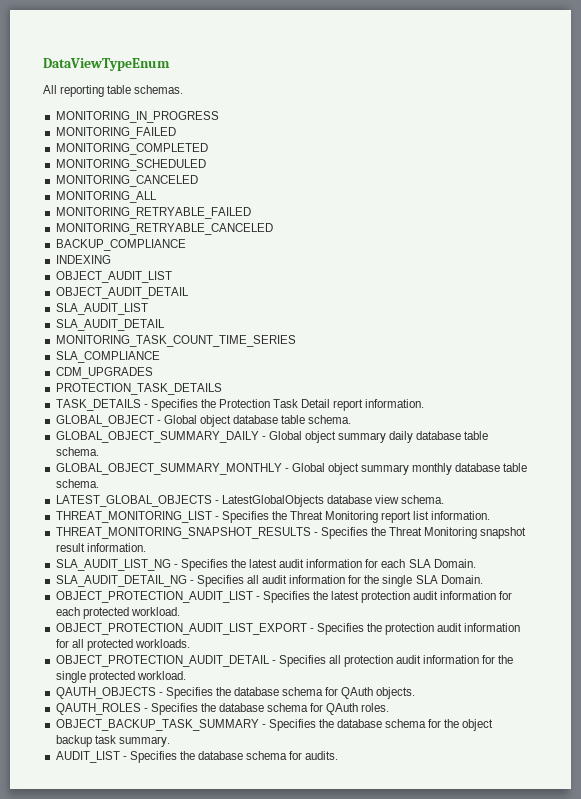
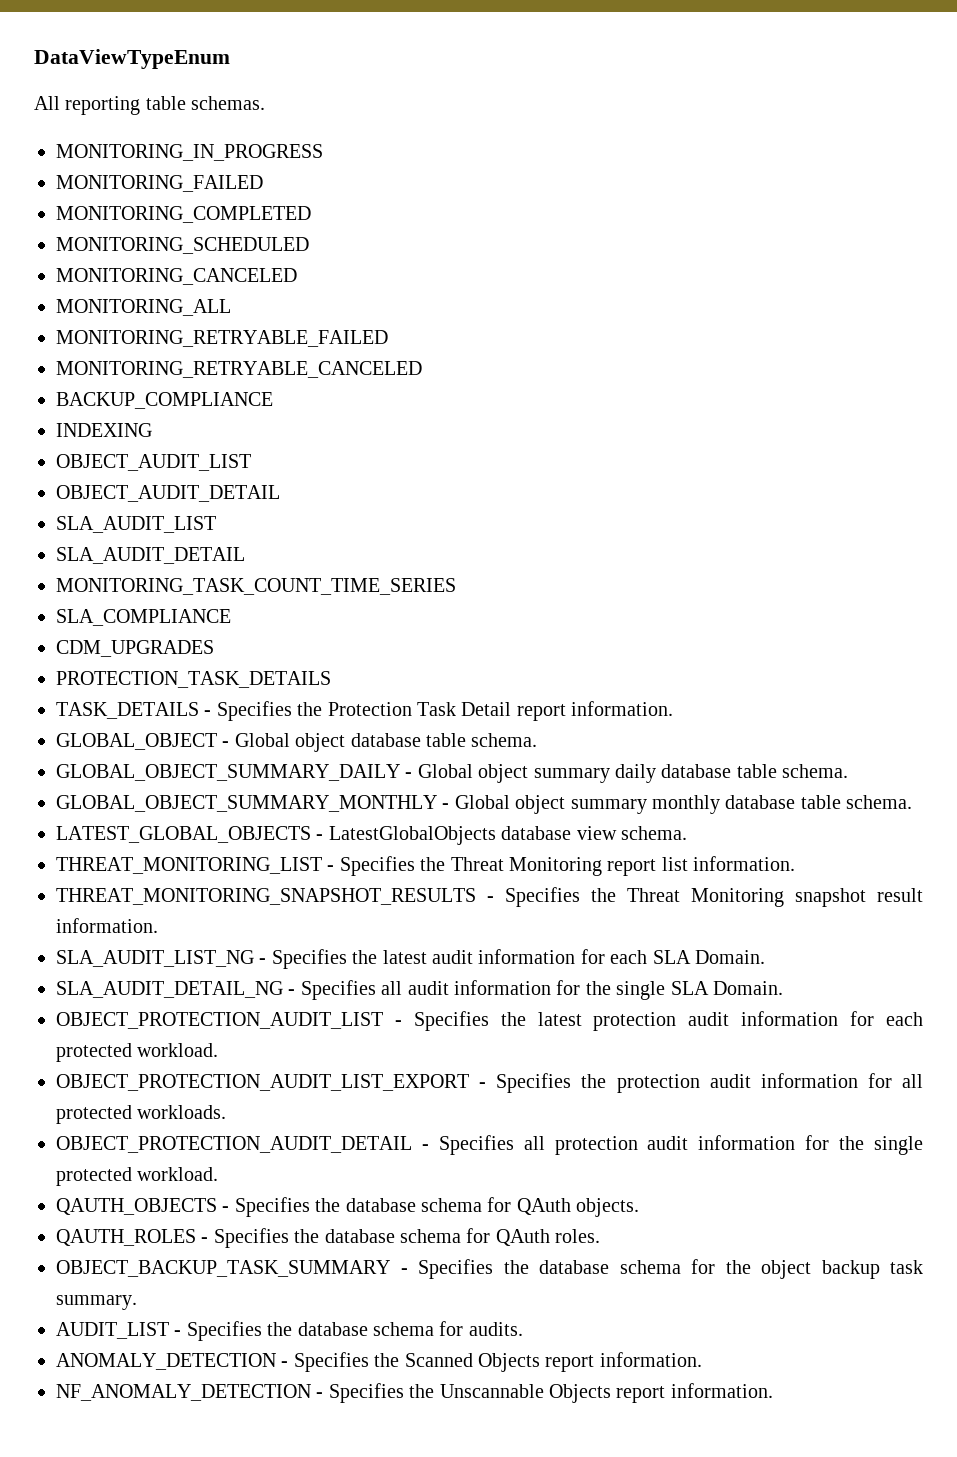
(339, 755) none -> [56,1352,702,1372] [56,1383,773,1403] // ANOMALY_DETECTION - Specifies the Scanned Objects report information. // NF_ANOMALY_DETECTION - Specifies the Unscannable Objects report information.

